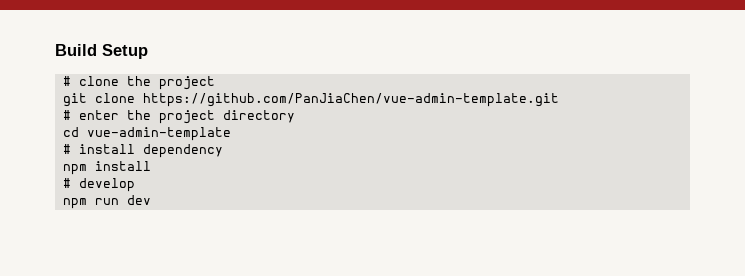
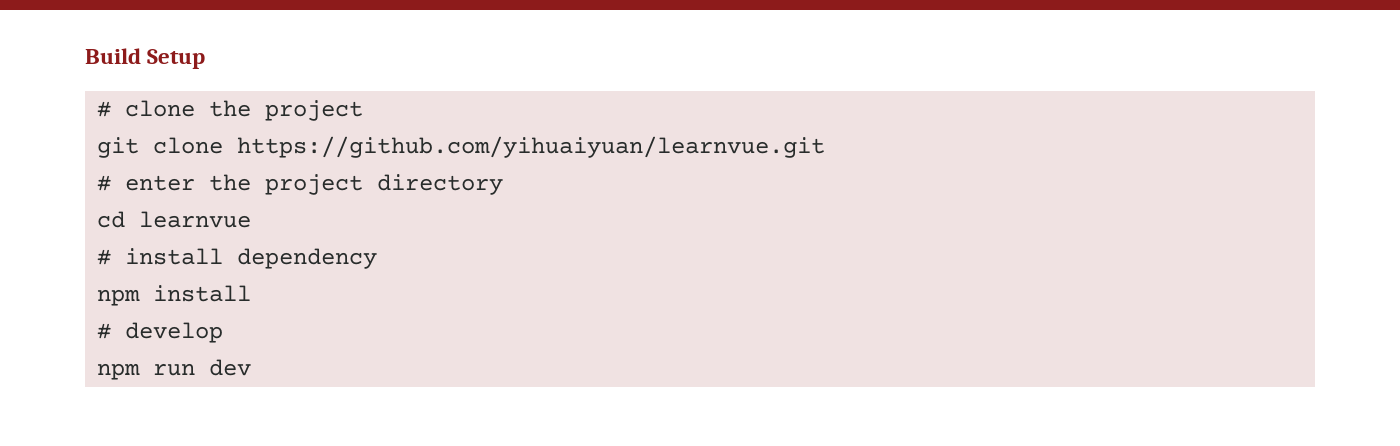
[143,93,560,107] https://github.com/PanJiaChen/vue-admin-template.git -> [237,136,826,158] https://github.com/yihuaiyuan/learnvue.git
[87,127,232,141] vue-admin-template -> [139,211,252,228] learnvue

